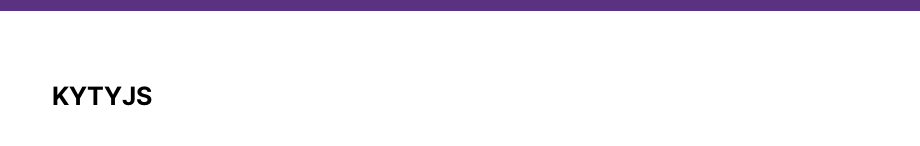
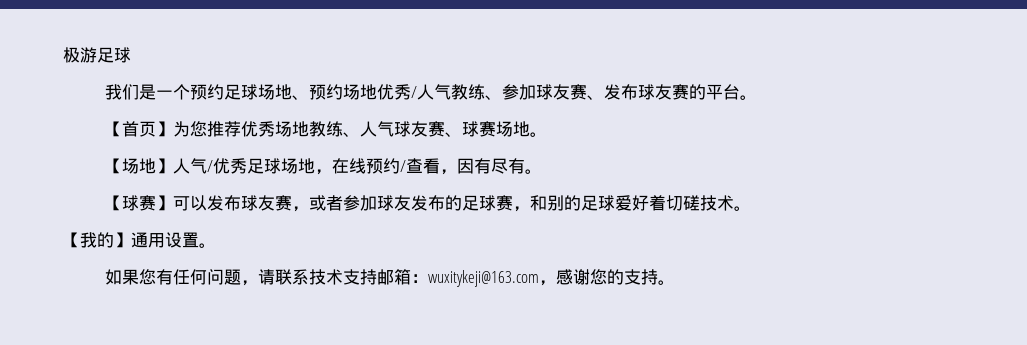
[52,86,152,106] KYTYJS -> [63,47,131,63] [104,84,757,100] [104,121,547,137] [104,158,542,175] [104,195,751,212] [63,232,216,248] [104,269,675,287] 极游足球 // 我们是一个预约足球场地、预约场地优秀/人气教练、参加球友赛、发布球友赛的平台。 // 【首页】为您推荐优秀场地教练、人气球友赛、球赛场地。 // 【场地】人气/优秀足球场地，在线预约/查看，因有尽有。 // 【球赛】可以发布球友赛，或者参加球友发布的足球赛，和别的足球爱好着切磋技术。 // 【我的】通用设置。 // 如果您有任何问题，请联系技术支持邮箱：wuxitykeji@163.com，感谢您的支持。

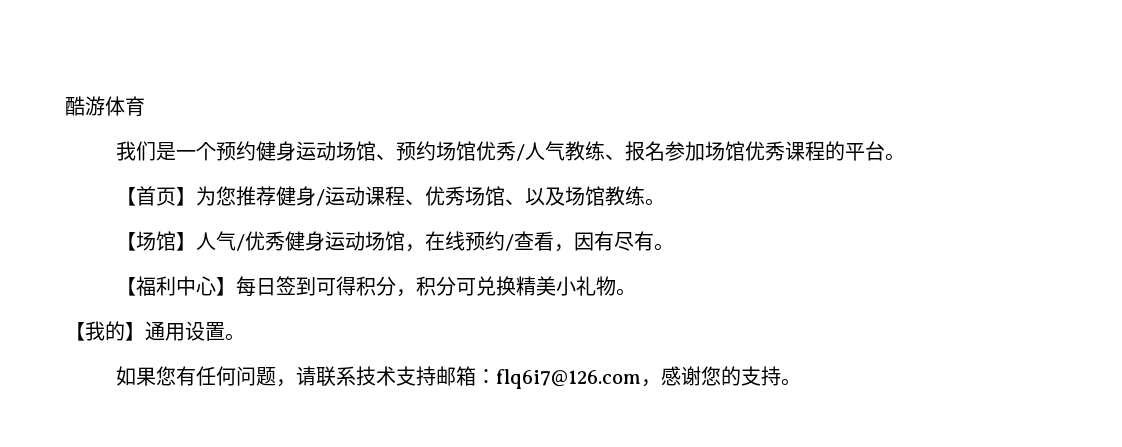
[63,47,131,63] 极游足球 -> [65,96,145,116] 酷游体育
[223,84,292,100] 足球场地 -> [256,141,377,161] 健身运动场馆
[359,84,377,100] 地 -> [456,141,477,161] 馆
[501,84,689,100] 参加球友赛、发布球友赛 -> [625,141,826,161] 报名参加场馆优秀课程
[240,121,530,137] 优秀场地教练、人气球友赛、球赛场地 -> [276,186,646,206] 健身/运动课程、优秀场馆、以及场馆教练
[138,158,156,174] 地 -> [156,231,177,251] 馆
[246,158,315,174] 足球场地 -> [285,231,406,251] 健身运动场馆
[121,195,734,212] 球赛】可以发布球友赛，或者参加球友发布的足球赛，和别的足球爱好着切磋技术 -> [136,276,617,297] 福利中心】每日签到可得积分，积分可兑换精美小礼物
[427,270,539,287] wuxitykeji@163.com -> [496,369,642,389] flq6i7@126.com

